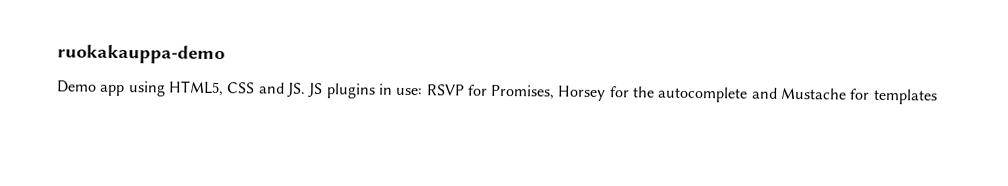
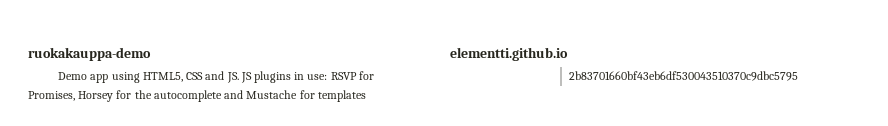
(938, 96) none -> [450,47,568,61] [568,71,798,81] // elementti.github.io // 2b83701660bf43eb6df530043510370c9dbc5795

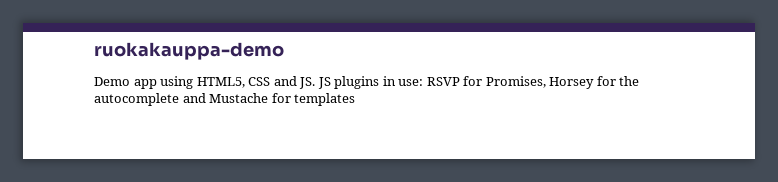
[450,47,568,61] [568,71,798,81] // elementti.github.io // 2b83701660bf43eb6df530043510370c9dbc5795 -> (356, 99) none

